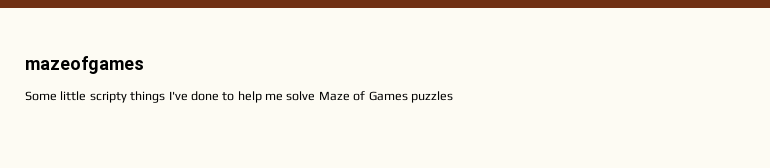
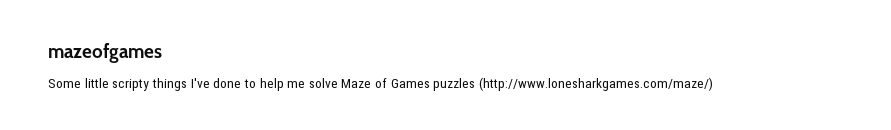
(453, 97) none -> [479,77,714,91] (http://www.lonesharkgames.com/maze/)

